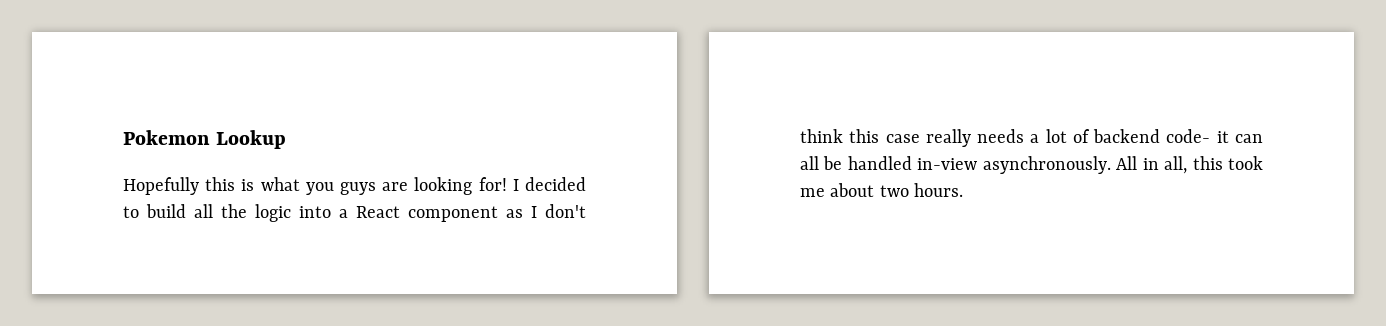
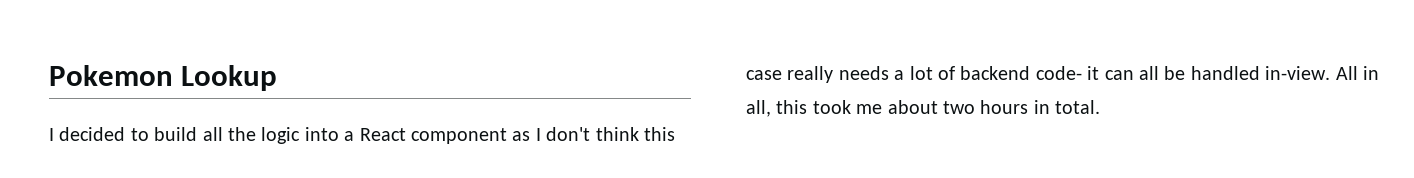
[123,177,507,195] Hopefully this is what you guys are looking for! -> (278, 78) none
[917,156,1111,174] in-view asynchronously. -> [1265,66,1331,80] in-view.
[913,183,963,197] hours. -> [980,100,1101,114] hours in total.

